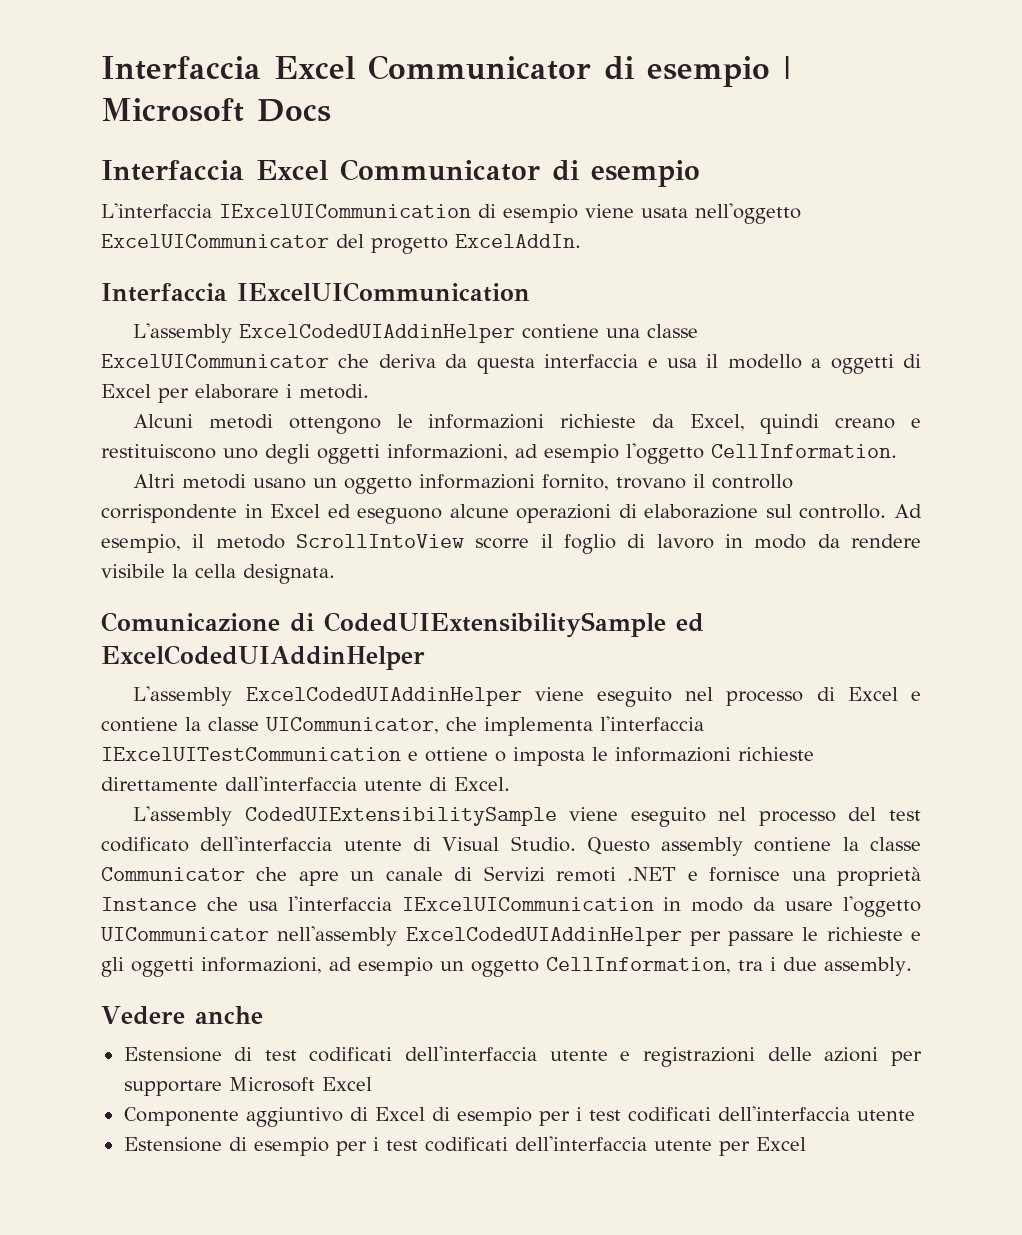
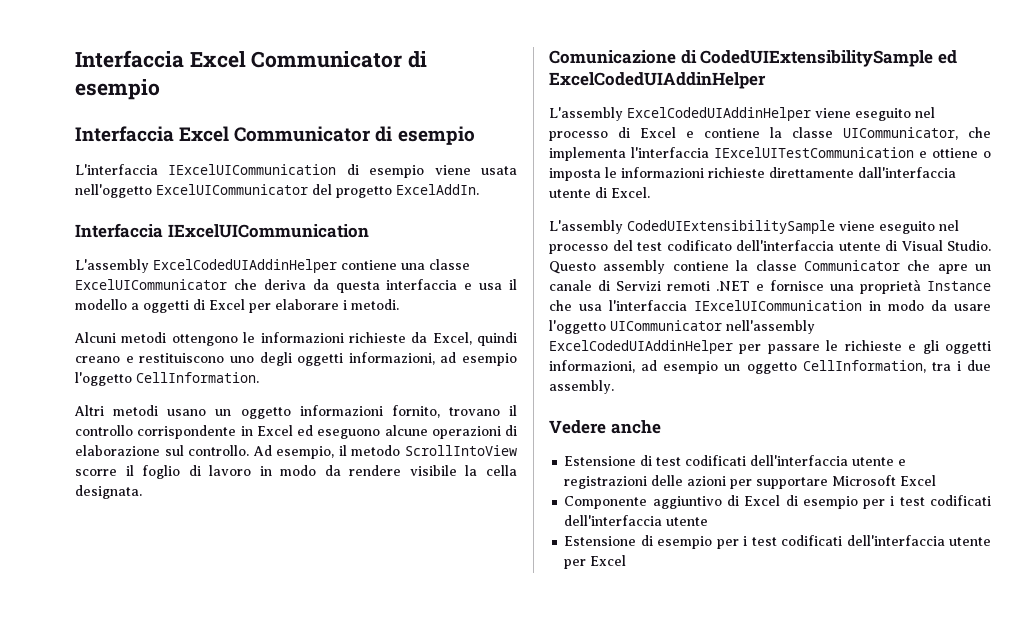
[101,55,791,87] [101,98,331,122] Interfaccia Excel Communicator di esempio | Microsoft Docs -> [75,50,428,68] [75,79,160,100] Interfaccia Excel Communicator di esempio

